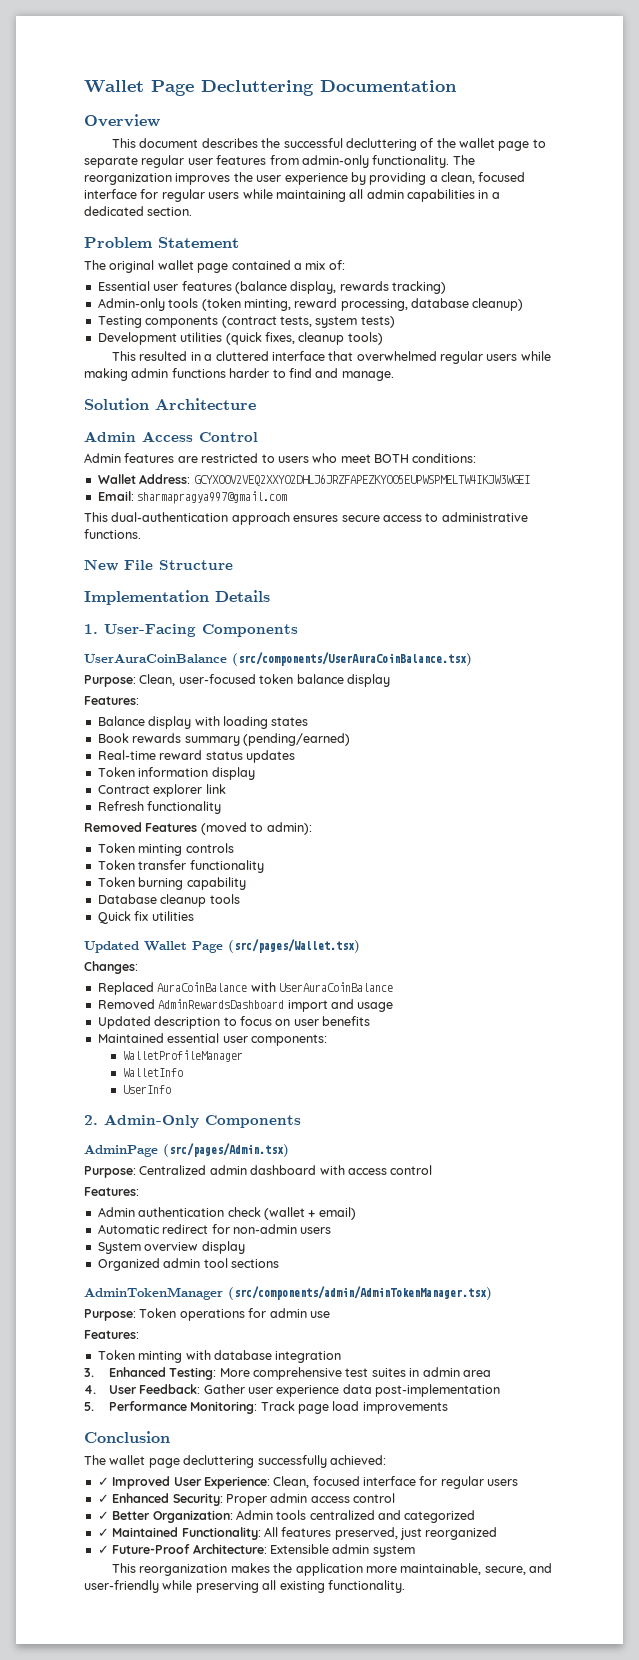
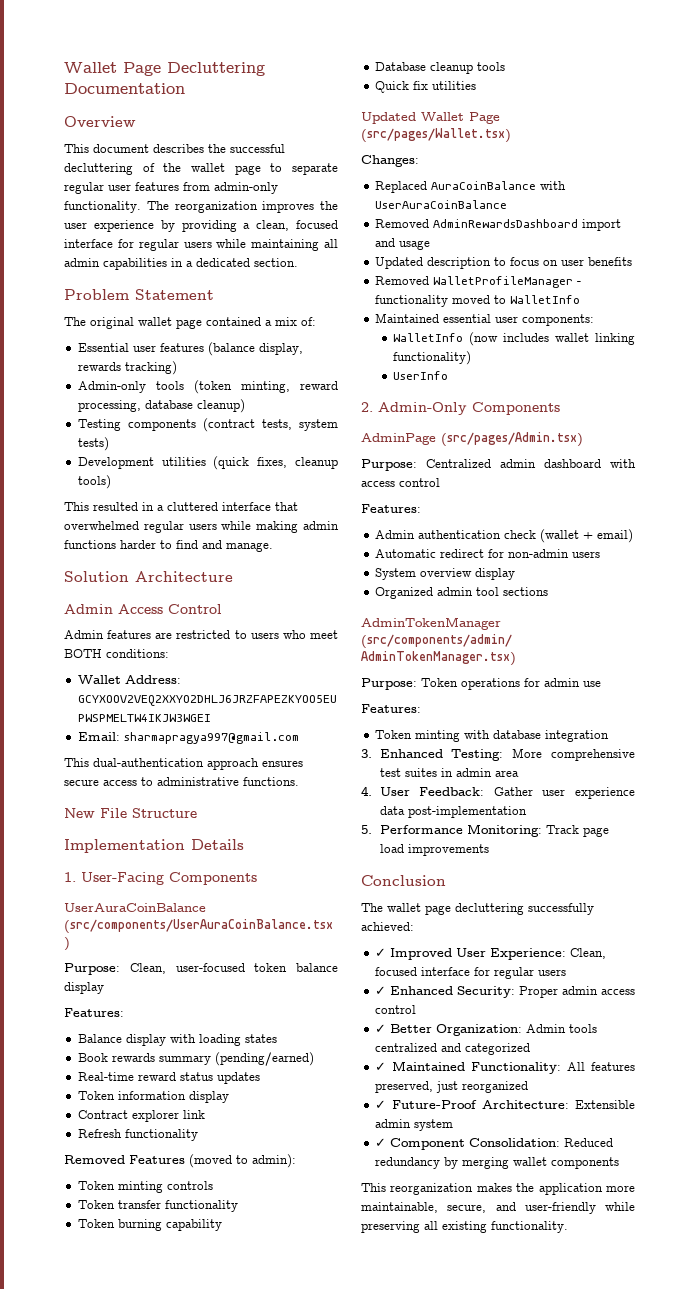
(370, 1021) none -> [374,276,581,288] [374,295,580,307] // Removed WalletProfileManager - functionality moved to WalletInfo
[122,1050,243,1062] [122,1068,183,1077] // WalletProfileManager // WalletInfo -> [393,332,635,346] [393,351,472,365] // WalletInfo (now includes wallet linking functionality)
(415, 1551) none -> [374,1138,613,1150] [374,1157,619,1169] // ✓ Component Consolidation: Reduced redundancy by merging wallet components

